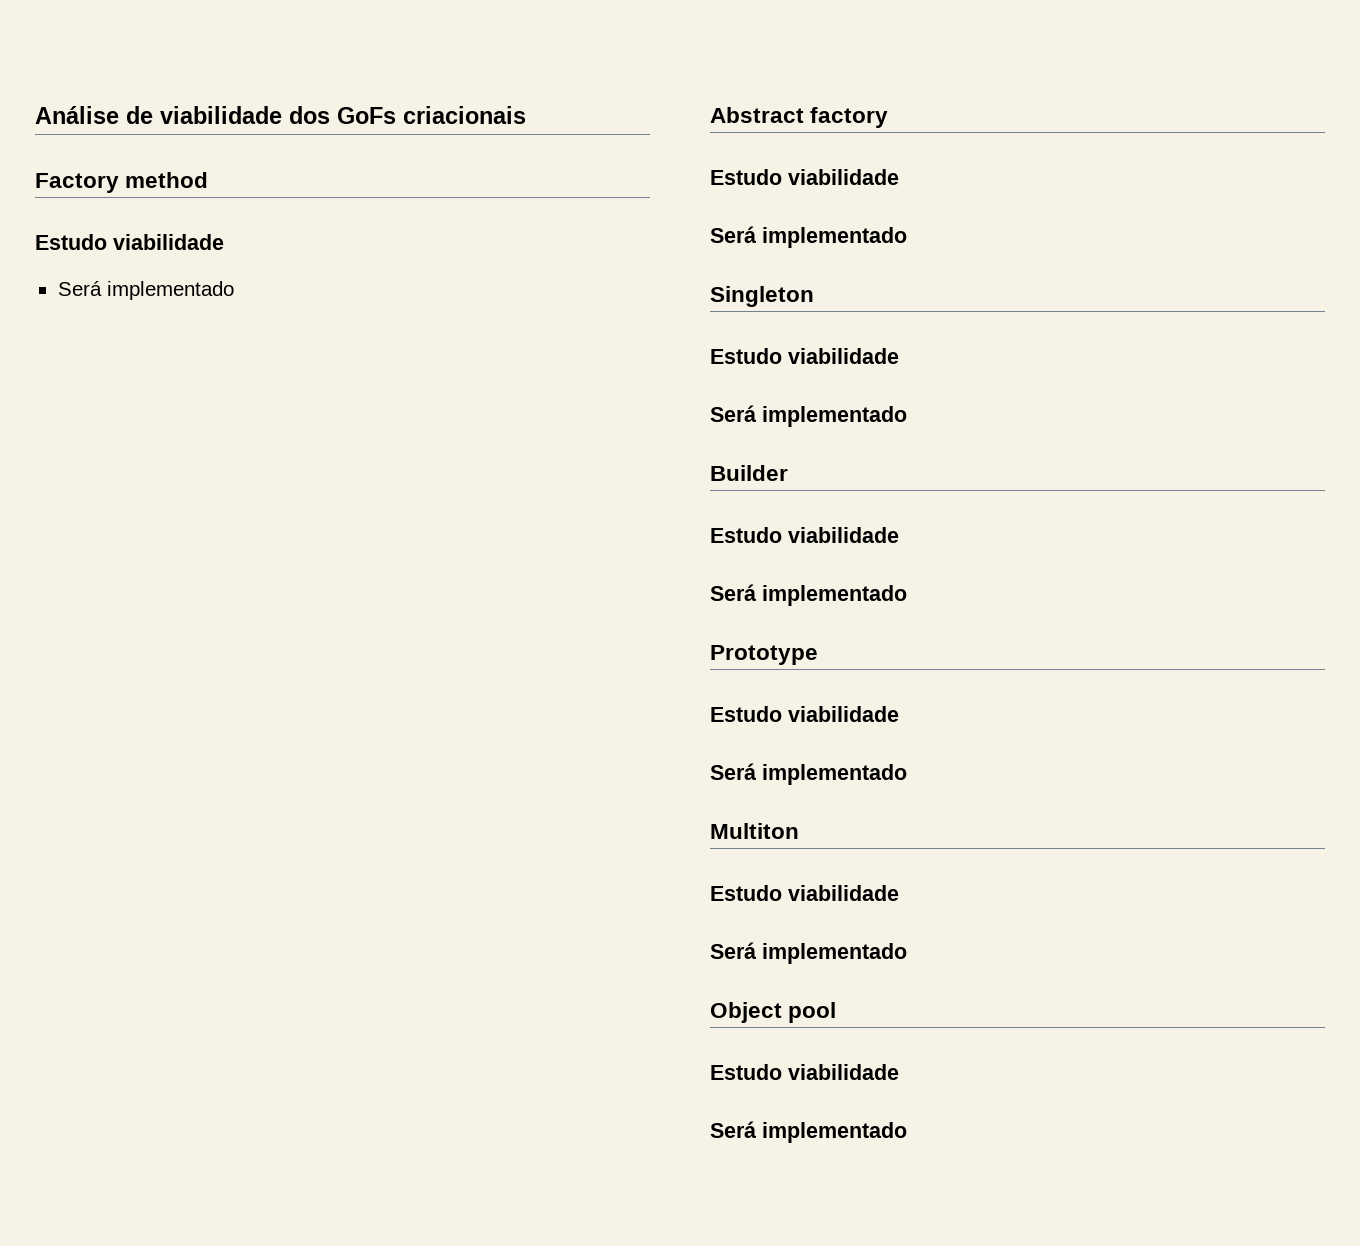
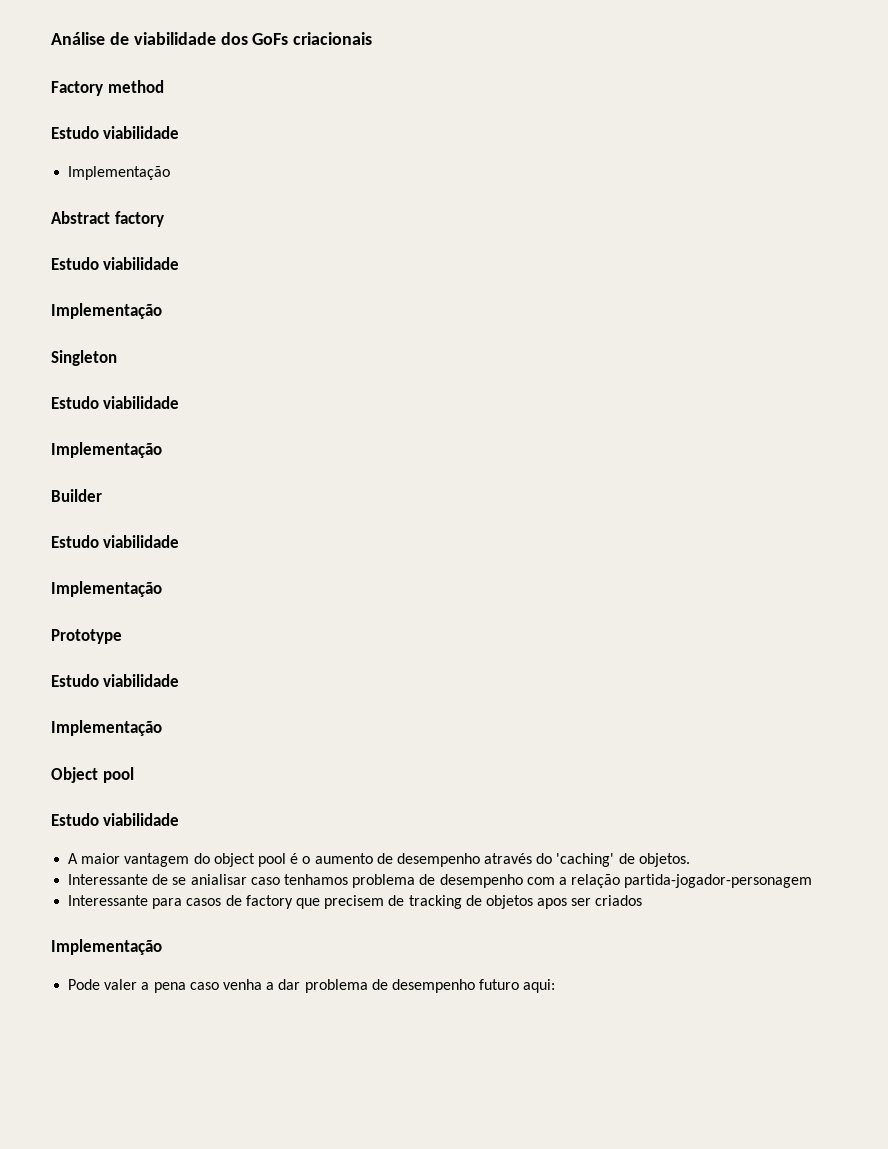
[57,281,234,300] Será implementado -> [68,166,171,180] Implementação
[710,226,907,248] Será implementado -> [51,303,162,319] Implementação
[710,405,907,427] Será implementado -> [51,442,162,458] Implementação
[710,584,907,606] Será implementado -> [51,581,162,597] Implementação
[710,763,907,785] [710,823,799,839] [710,885,899,901] [710,942,907,964] [710,1002,837,1023] [710,1064,899,1080] [710,1121,907,1143] Será implementado // Multiton // Estudo viabilidade // Será implementado // Object pool // Estudo viabilidade // Será implementado -> [51,720,162,736] [51,767,134,783] [51,813,180,826] [68,853,690,867] [68,874,813,888] [68,895,643,909] [51,939,162,955] [68,979,556,993] Implementação // Object pool // Estudo viabilidade // A maior vantagem do object pool é o aumento de desempenho através do 'caching' de objetos. // Interessante de se anialisar caso tenhamos problema de desempenho com a relação partida-jogador-personagem // Interessante para casos de factory que precisem de tracking de objetos apos ser criados // Implementação // Pode valer a pena caso venha a dar problema de desempenho futuro aqui:

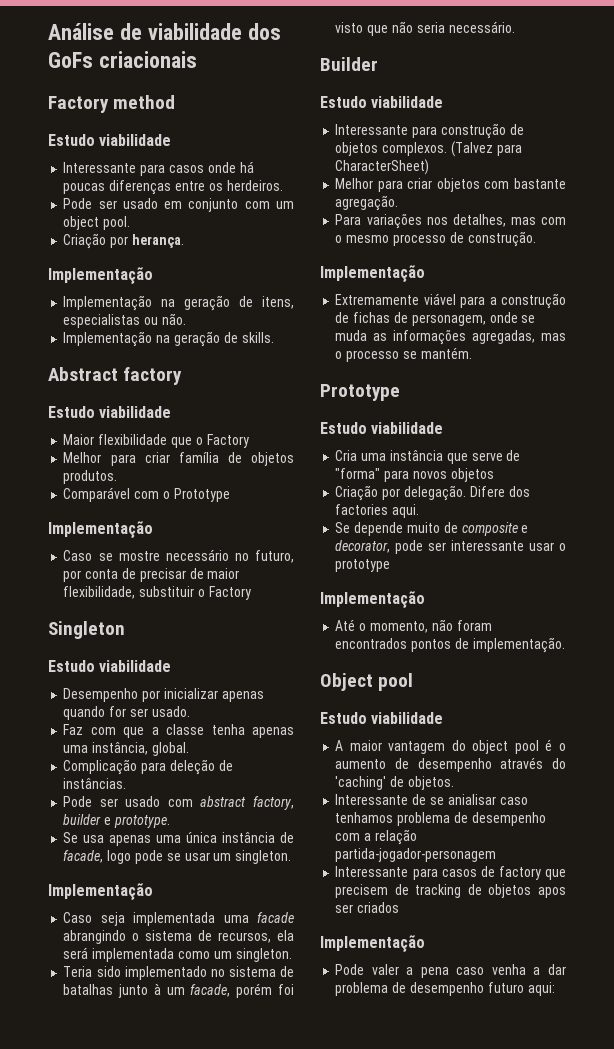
[68,166,171,180] [51,211,164,227] [51,257,180,270] [51,303,162,319] [51,350,117,366] [51,396,180,409] [51,442,162,458] [51,489,102,502] [51,535,180,548] [51,581,162,597] [51,629,122,644] [51,674,180,687] [51,720,162,736] Implementação // Abstract factory // Estudo viabilidade // Implementação // Singleton // Estudo viabilidade // Implementação // Builder // Estudo viabilidade // Implementação // Prototype // Estudo viabilidade // Implementação -> [63,161,254,176] [63,180,283,195] [63,198,294,212] [63,216,131,230] [63,233,184,249] [48,267,153,284] [63,295,294,311] [63,313,186,328] [63,331,274,347] [48,367,183,385] [48,406,172,418] [63,434,249,448] [63,452,294,466] [63,470,118,484] [63,487,230,502] [48,521,153,538] [63,549,294,563] [63,568,240,582] [63,586,251,600] [48,621,125,639] [48,660,172,672] [63,688,264,702] [63,706,190,720] [63,724,294,738] [63,742,189,756] [63,759,233,775] [63,778,127,789] [63,796,294,810] [63,814,170,828] [63,832,294,846] [63,850,292,864] [48,883,153,900] [63,912,294,926] [63,930,294,944] [63,947,292,962] [63,966,294,980] [63,983,294,998] [335,21,515,36] [320,57,378,71] [320,96,444,108] [335,123,524,139] [335,141,522,157] [335,159,430,175] [335,178,566,192] [335,195,399,211] [335,213,566,229] [335,231,536,247] [320,265,425,282] [335,293,566,309] [335,312,536,326] [335,329,566,345] [335,347,472,362] [320,384,400,401] [320,422,444,434] [335,450,521,464] [335,468,494,482] [335,485,530,501] [335,504,420,518] [335,522,529,536] [335,540,566,554] [335,559,391,572] [320,591,425,608] [335,619,492,633] [335,637,565,653] Interessante para casos onde há poucas diferenças entre os herdeiros. // Pode ser usado em conjunto com um object pool. // Criação por herança. // Implementação // Implementação na geração de itens, especialistas ou não. // Implementação na geração de skills. // Abstract factory // Estudo viabilidade // Maior flexibilidade que o Factory // Melhor para criar família de objetos produtos. // Comparável com o Prototype // Implementação // Caso se mostre necessário no futuro, por conta de precisar de maior flexibilidade, substituir o Factory // Singleton // Estudo viabilidade // Desempenho por inicializar apenas quando for ser usado. // Faz com que a classe tenha apenas uma instância, global. // Complicação para deleção de instâncias. // Pode ser usado com abstract factory, builder e prototype. // Se usa apenas uma única instância de facade, logo pode se usar um singleton. // Implementação // Caso seja implementada uma facade abrangindo o sistema de recursos, ela será implementada como um singleton. // Teria sido implementado no sistema de batalhas junto à um facade, porém foi visto que não seria necessário. // Builder // Estudo viabilidade // Interessante para construção de objetos complexos. (Talvez para CharacterSheet) // Melhor para criar objetos com bastante agregação. // Para variações nos detalhes, mas com o mesmo processo de construção. // Implementação // Extremamente viável para a construção de fichas de personagem, onde se muda as informações agregadas, mas o processo se mantém. // Prototype // Estudo viabilidade // Cria uma instância que serve de "forma" para novos objetos // Criação por delegação. Difere dos factories aqui. // Se depende muito de composite e decorator, pode ser interessante usar o prototype // Implementação // Até o momento, não foram encontrados pontos de implementação.

